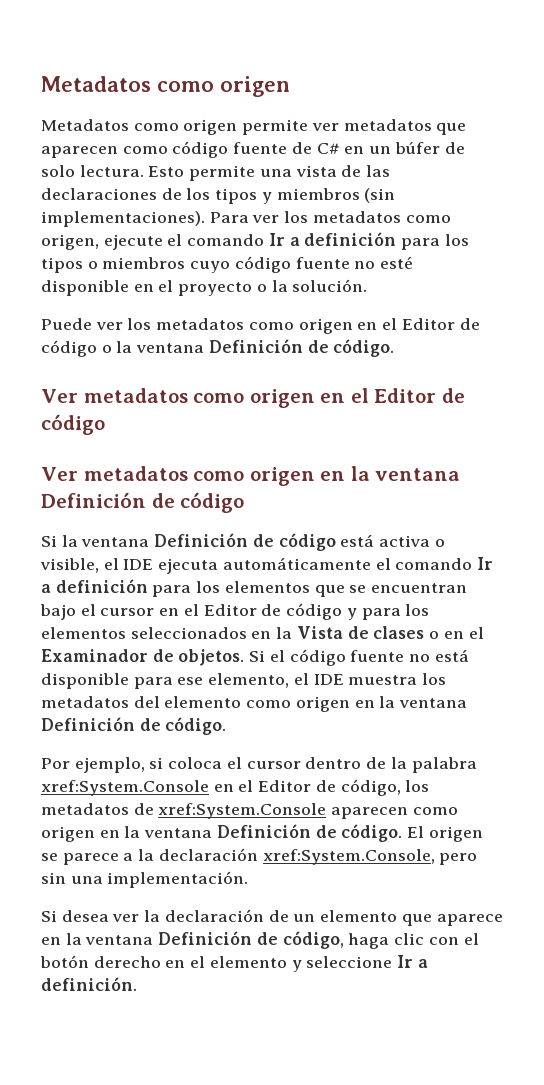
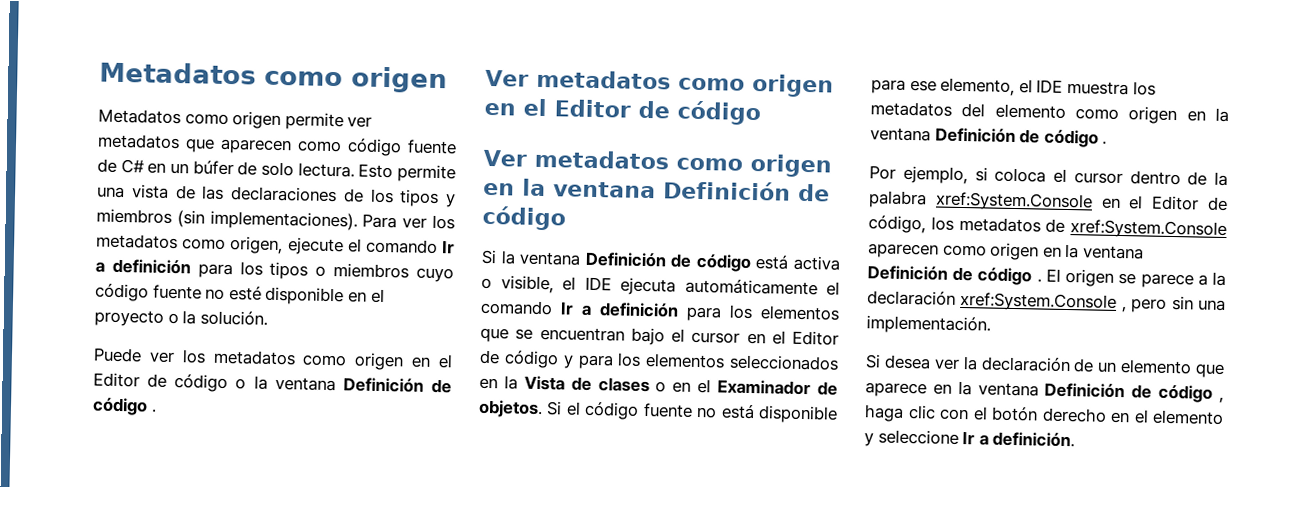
[333,339,395,357] código. -> [92,397,157,416] código .
[165,717,227,735] código. -> [1043,129,1108,148] código .
[341,824,403,842] código. -> [977,267,1042,286] código .
[262,849,435,865] xref:System.Console, -> [960,291,1127,313] xref:System.Console ,
[282,931,344,949] código, -> [1158,384,1224,403] código ,

